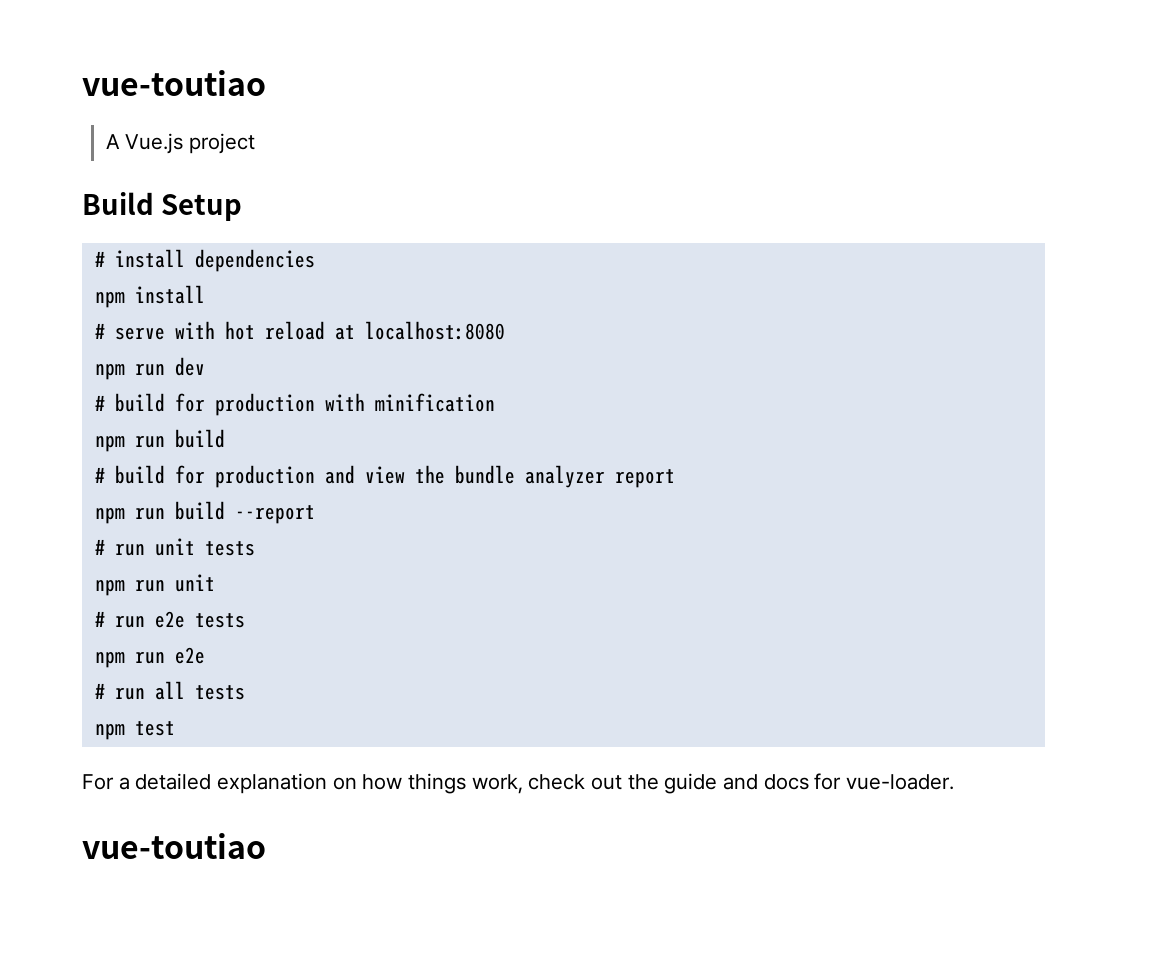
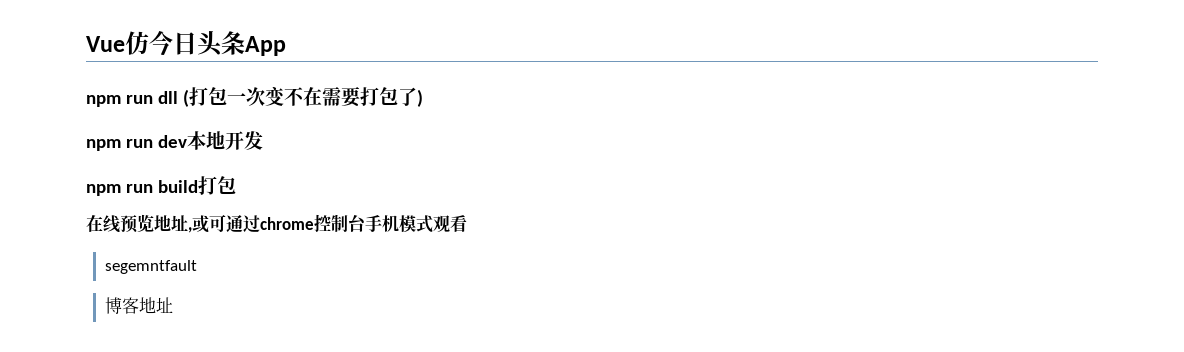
[82,70,266,96] [105,133,255,154] [82,192,243,221] [94,249,315,272] [94,285,205,308] [94,321,505,340] [94,357,205,380] [94,393,495,416] [94,429,225,452] [94,465,675,488] [94,501,315,524] [94,538,255,556] [94,574,215,596] [94,611,245,628] [94,647,205,668] [94,681,245,700] [94,721,175,740] [82,773,955,794] [82,833,266,859] vue-toutiao // A Vue.js project // Build Setup // # install dependencies // npm install // # serve with hot reload at localhost:8080 // npm run dev // # build for production with minification // npm run build // # build for production and view the bundle analyzer report // npm run build --report // # run unit tests // npm run unit // # run e2e tests // npm run e2e // # run all tests // npm test // For a detailed explanation on how things work, check out the guide and docs for vue-loader. // vue-toutiao -> [86,31,286,56] [86,86,424,107] [86,131,264,151] [86,176,237,196] [86,214,467,233] [105,260,198,274] [105,297,174,314] Vue仿今日头条App // npm run dll (打包一次变不在需要打包了) // npm run dev本地开发 // npm run build打包 // 在线预览地址,或可通过chrome控制台手机模式观看 // segemntfault // 博客地址

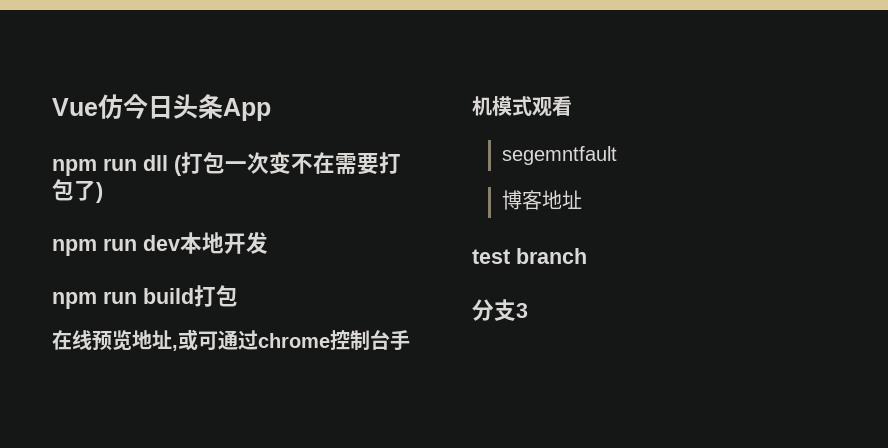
(174, 305) none -> [472,248,587,264] [472,299,528,321] // test branch // 分支3

